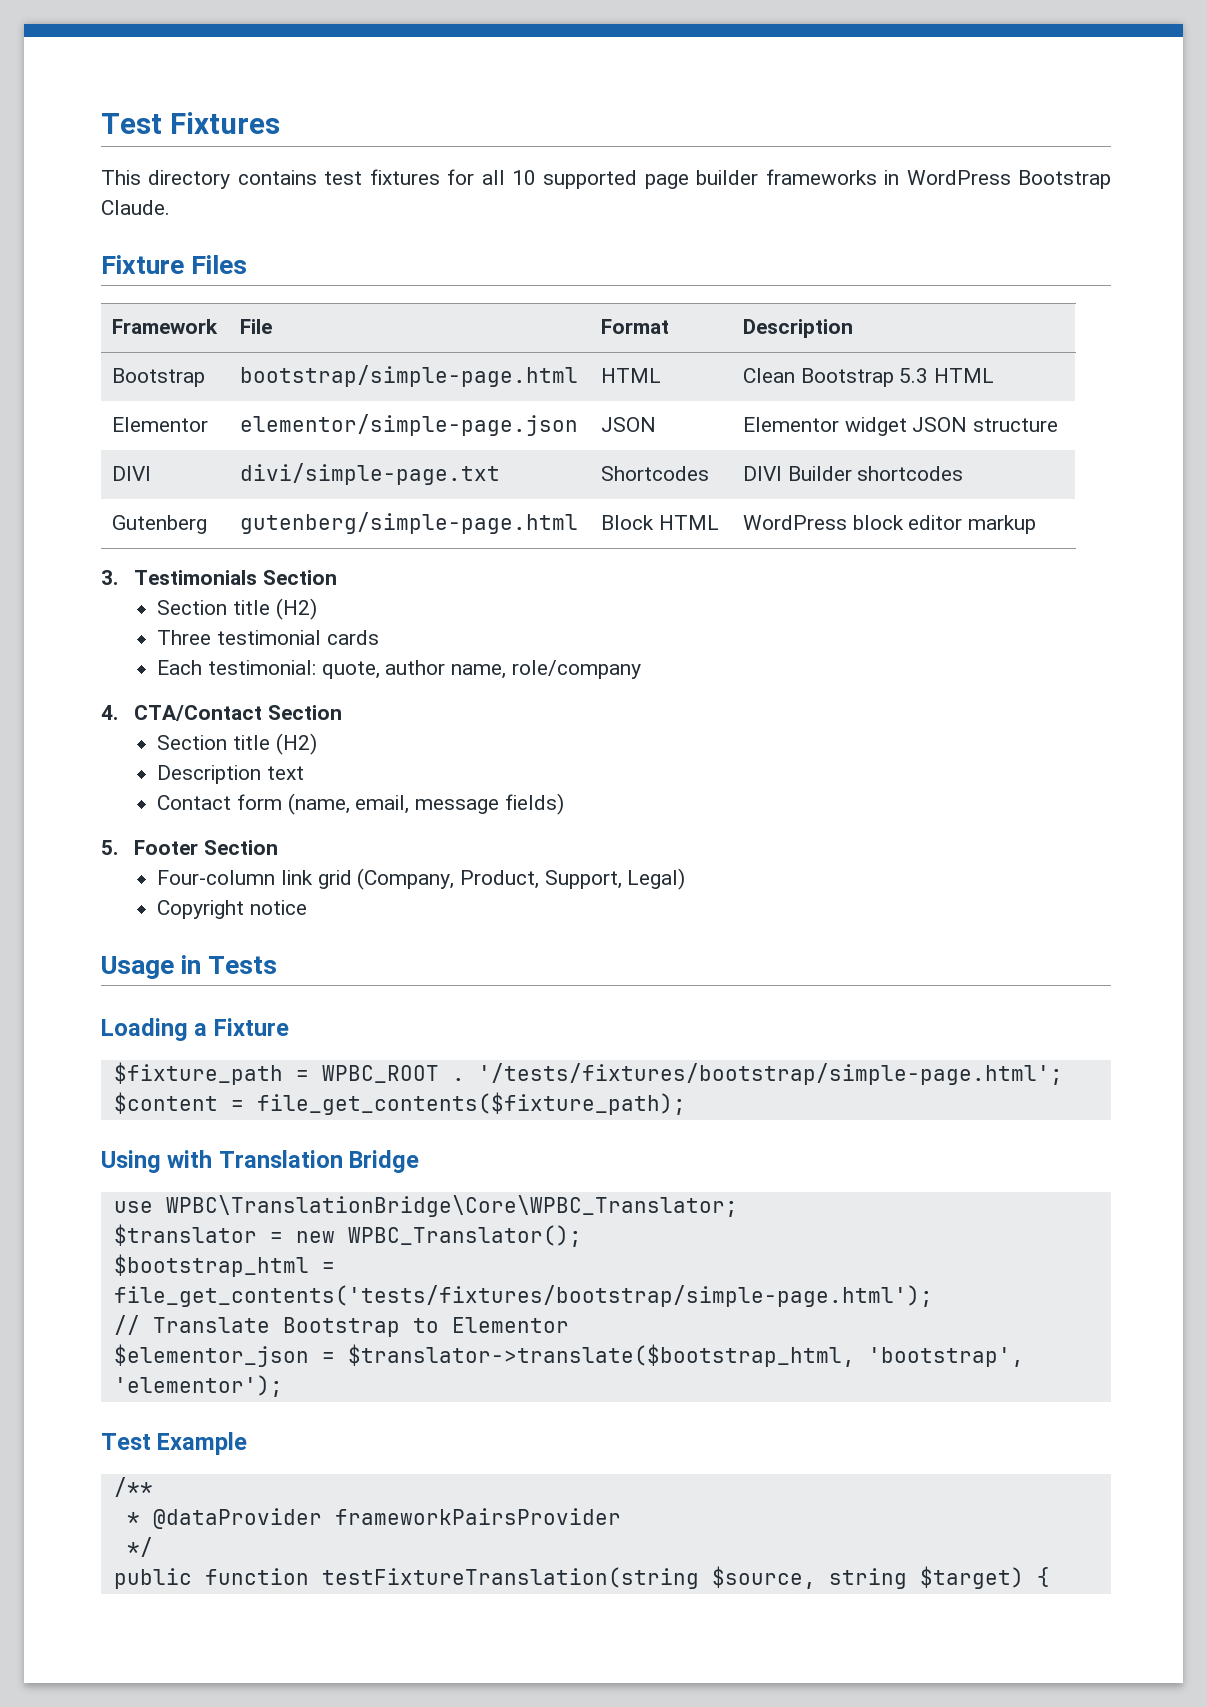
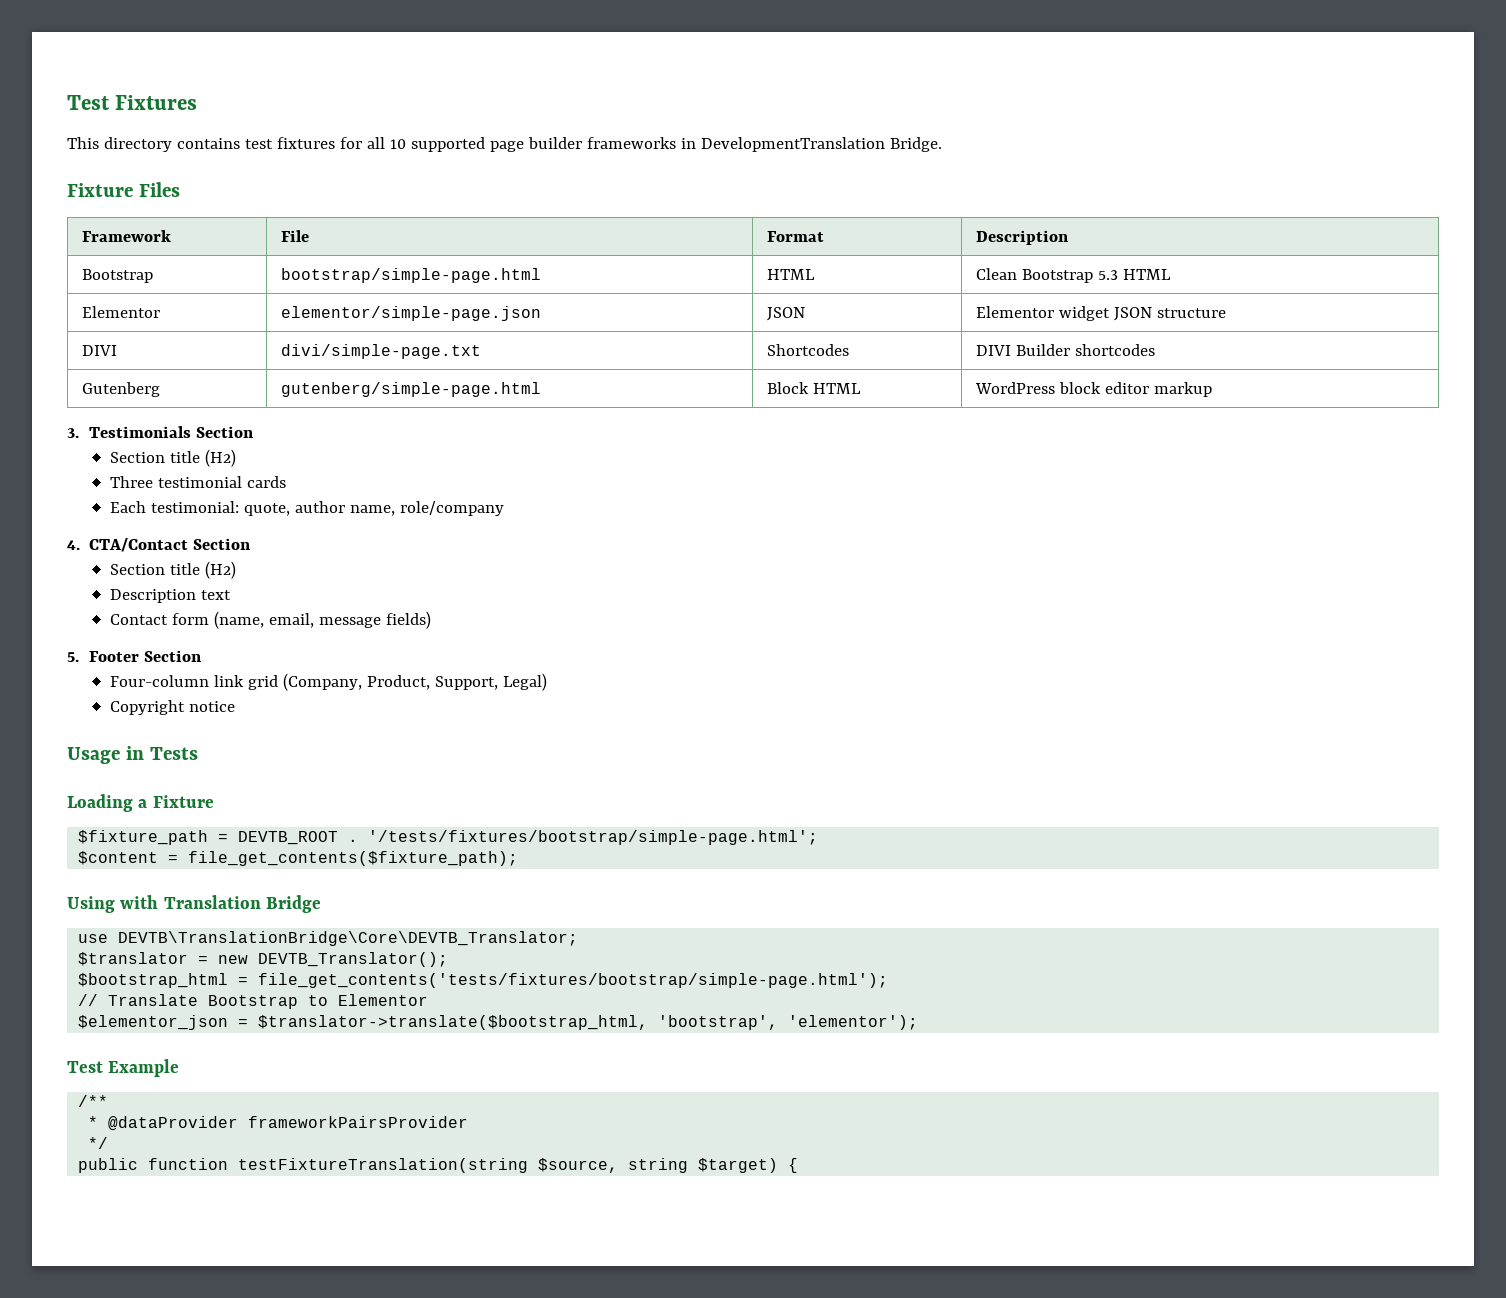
[906,170,1112,189] [101,200,170,215] WordPress Bootstrap Claude. -> [700,137,942,152] DevelopmentTranslation Bridge.
[321,1065,439,1083] WPBC_ROOT -> [238,831,339,845] DEVTB_ROOT
[165,1195,738,1217] WPBC\TranslationBridge\Core\WPBC_Translator; -> [118,931,579,946] DEVTB\TranslationBridge\Core\DEVTB_Translator;
[347,1225,582,1247] WPBC_Translator(); -> [258,952,449,967] DEVTB_Translator();

